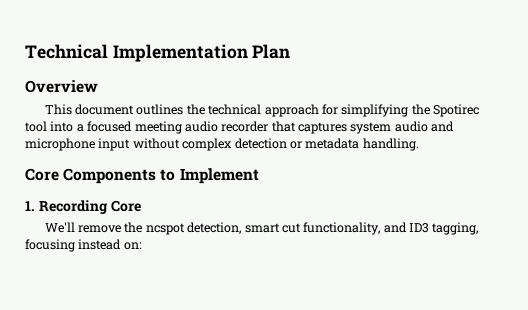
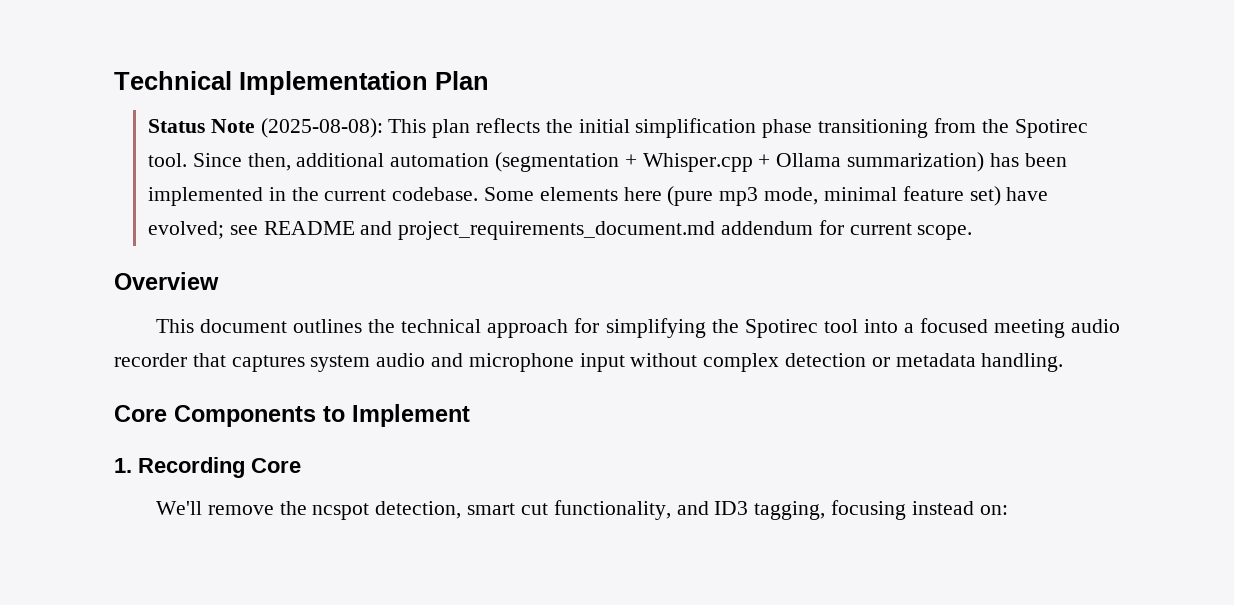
(291, 51) none -> [148,118,1088,138] [148,152,1067,172] [148,186,1049,206] [148,220,973,240] // Status Note (2025-08-08): This plan reflects the initial simplification phase transitioning from the Spotirec tool. Since then, additional automation (segmentation + Whisper.cpp + Ollama summarization) has been implemented in the current codebase. Some elements here (pure mp3 mode, minimal feature set) have evolved; see README and project_requirements_document.md addendum for current scope.

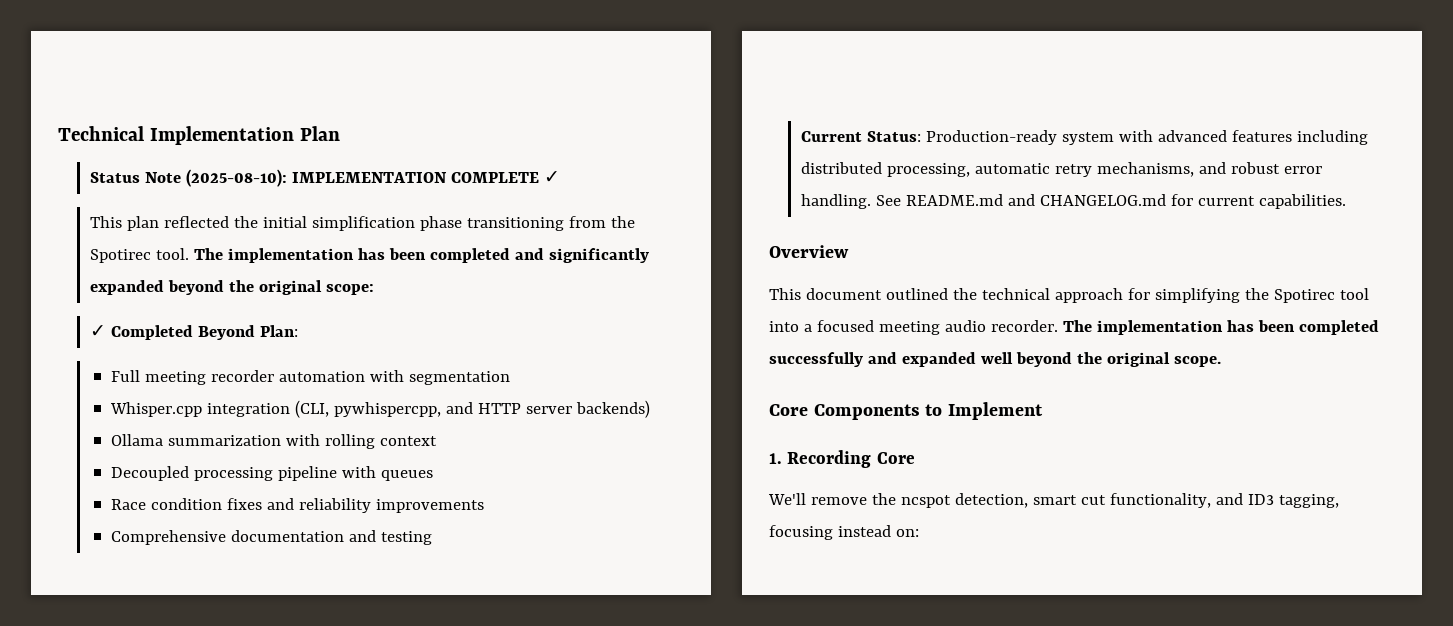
[260,118,383,138] (2025-08-08): -> [186,169,561,187] (2025-08-10): IMPLEMENTATION COMPLETE ✓ //
[476,118,541,133] reflects -> [164,216,230,228] reflected
[192,152,1067,172] [148,186,1049,206] [148,221,814,240] Since then, additional automation (segmentation + Whisper.cpp + Ollama summarization) has been implemented in the current codebase. Some elements here (pure mp3 mode, minimal feature set) have evolved; see README and project_requirements_document.md addendum -> [194,248,650,263] [90,280,375,295] [90,325,299,340] [110,370,510,385] [109,400,650,418] [110,434,437,449] [110,466,433,481] [110,498,484,513] [110,530,432,545] [801,130,1369,145] [801,162,1323,177] [801,194,1167,209] The implementation has been completed and significantly expanded beyond the original scope: // ✓ Completed Beyond Plan: // Full meeting recorder automation with segmentation // Whisper.cpp integration (CLI, pywhispercpp, and HTTP server backends) // Ollama summarization with rolling context // Decoupled processing pipeline with queues // Race condition fixes and reliability improvements // Comprehensive documentation and testing // Current Status: Production-ready system with advanced features including distributed processing, automatic retry mechanisms, and robust error handling. See README.md and CHANGELOG.md
[917,225,973,240] scope. -> [1259,194,1347,209] capabilities.
[293,319,363,333] outlines -> [885,288,948,300] outlined
[114,353,1064,372] recorder that captures system audio and microphone input without complex detection or metadata handling. -> [990,320,1379,335] [769,352,1221,367] recorder. The implementation has been completed successfully and expanded well beyond the original scope.

